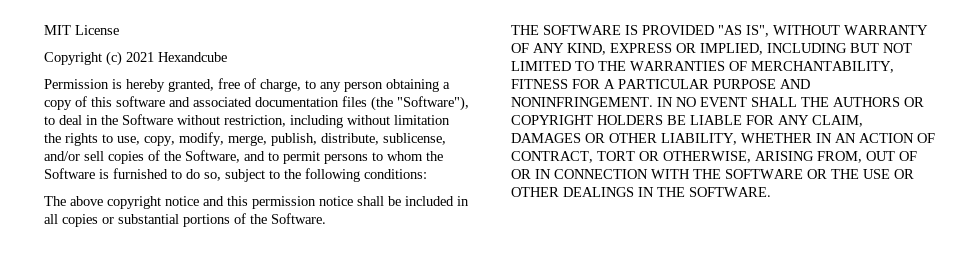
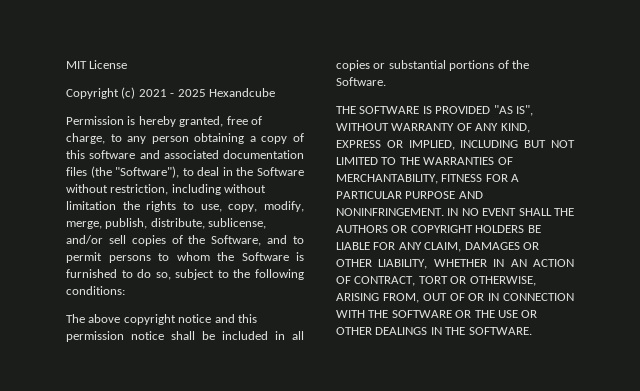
(154, 57) none -> [170,89,206,97] - 2025

